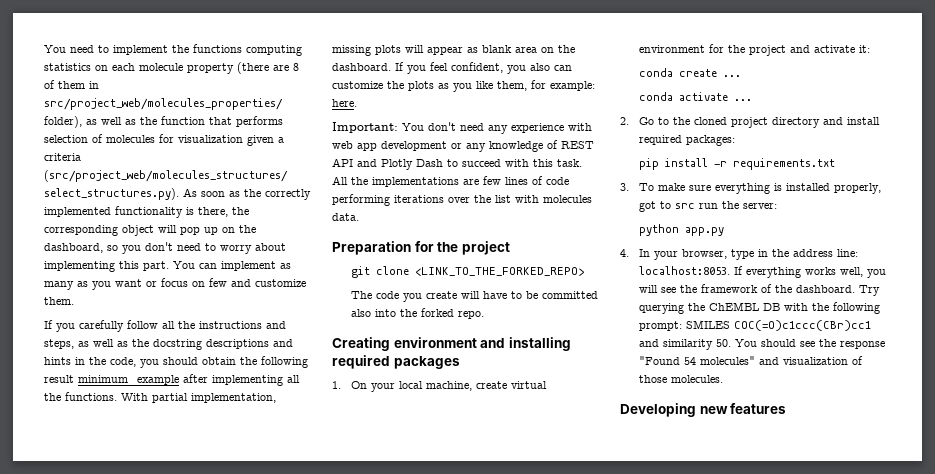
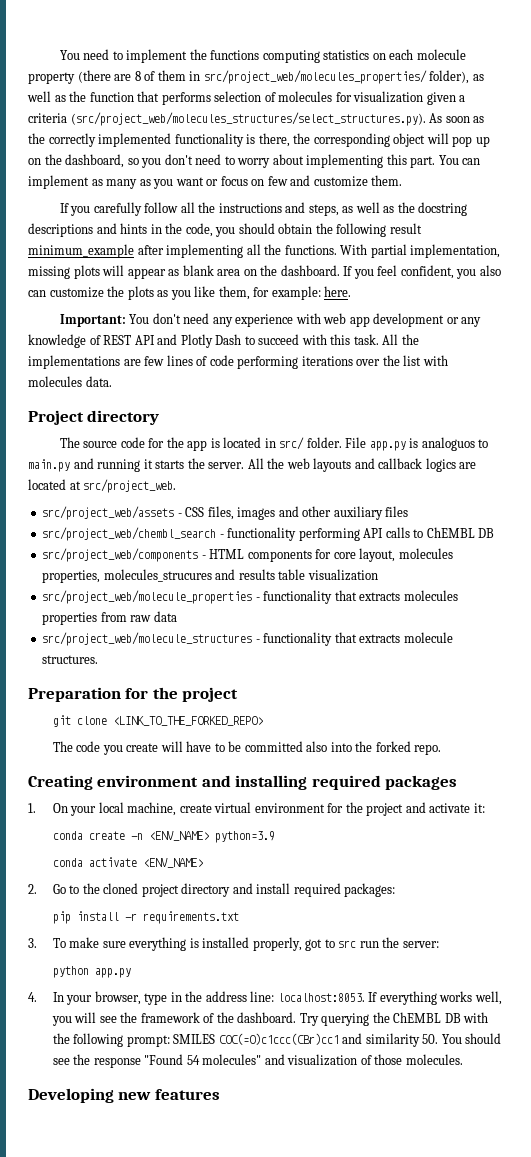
(359, 217) none -> [28,410,160,425] [59,437,489,451] [28,458,477,472] [28,479,177,493] [42,506,409,520] [42,527,495,541] [42,548,453,562] [42,569,378,583] [42,590,458,604] [42,611,177,625] [42,632,453,646] [42,655,99,664] // Project directory // The source code for the app is located in src/ folder. File app.py is analoguos to main.py and running it starts the server. All the web layouts and callback logics are located at src/project_web. // src/project_web/assets - CSS files, images and other auxiliary files // src/project_web/chembl_search - functionality performing API calls to ChEMBL DB // src/project_web/components - HTML components for core layout, molecules properties, molecules_strucures and results table visualization // src/project_web/molecule_properties - functionality that extracts molecules properties from raw data // src/project_web/molecule_structures - functionality that extracts molecule structures.
[723,75,742,77] ... -> [130,831,275,843] -n <ENV_NAME> python=3.9
[734,99,753,101] ... -> [142,858,203,868] <ENV_NAME>

